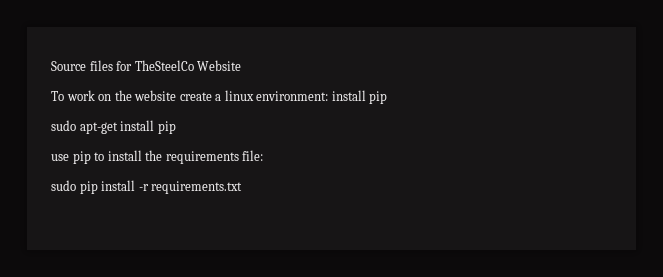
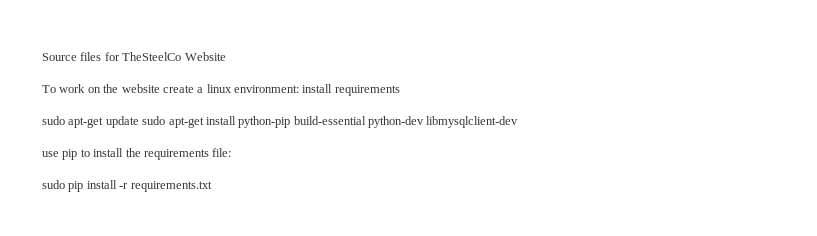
[369,91,388,104] [51,120,176,134] pip // sudo apt-get install pip -> [334,85,400,96] [42,116,519,128] requirements // sudo apt-get update sudo apt-get install python-pip build-essential python-dev libmysqlclient-dev

